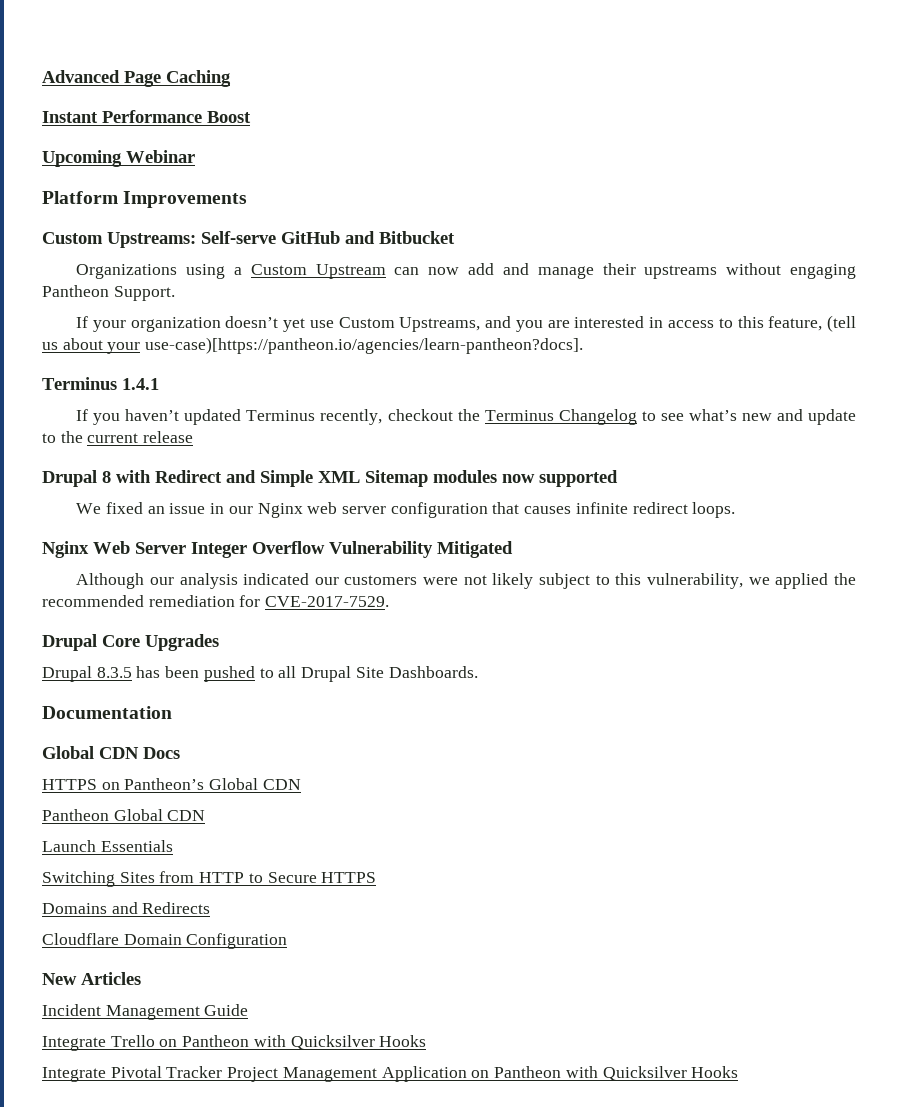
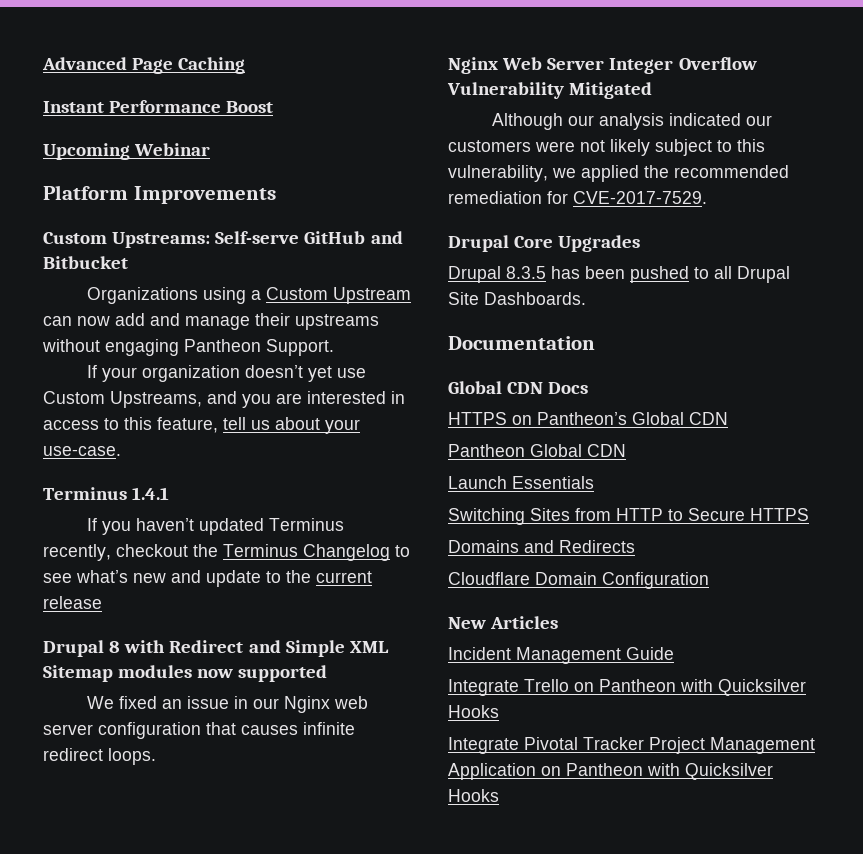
[827,315,857,332] (tell -> [223,417,246,430] tell
[145,337,584,354] use-case)[https://pantheon.io/agencies/learn-pantheon?docs]. -> [43,446,121,456] use-case.

